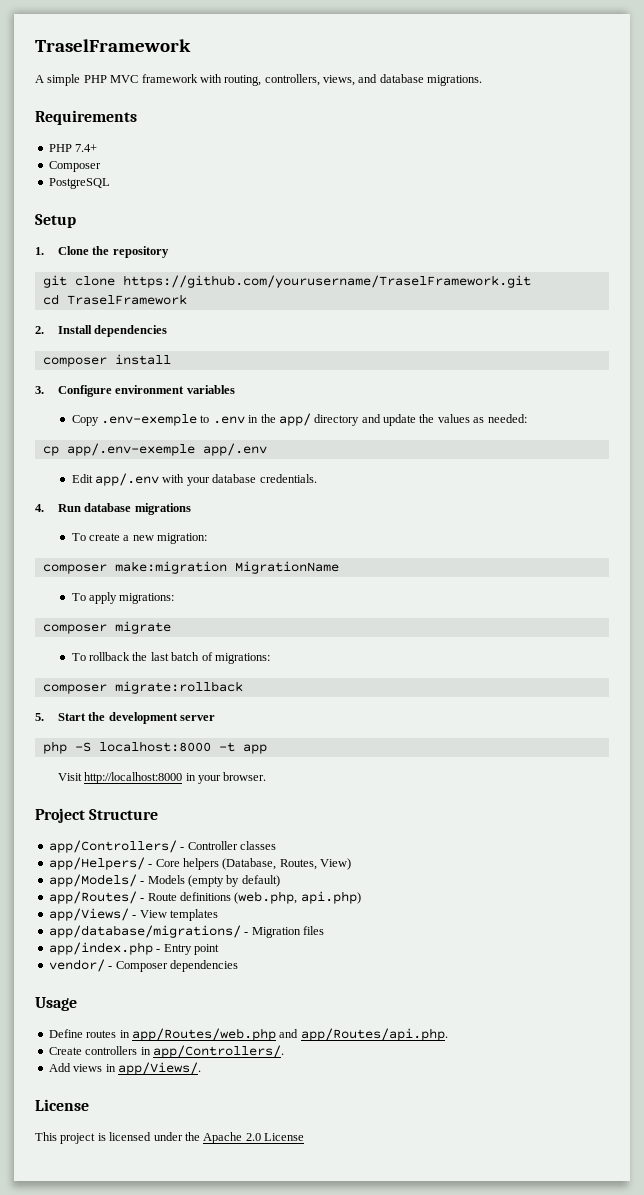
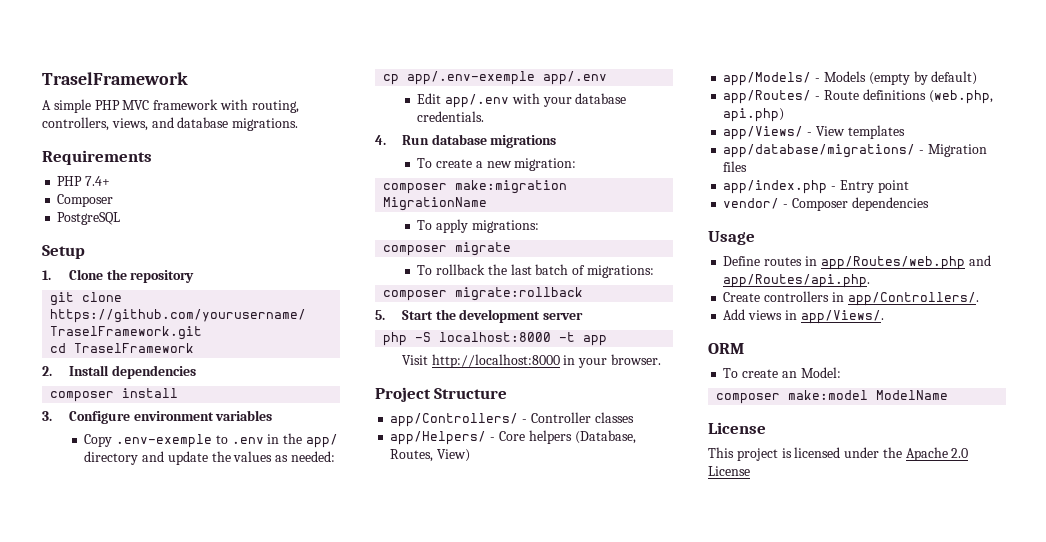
(201, 1068) none -> [708,343,744,354] [723,367,841,378] [716,390,949,404] // ORM // To create an Model: // composer make:model ModelName

